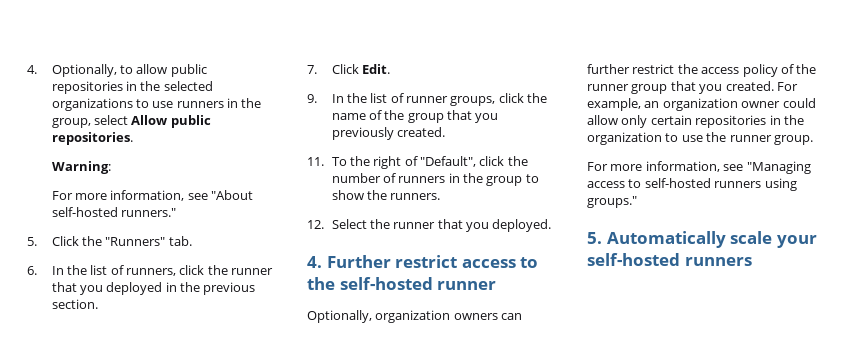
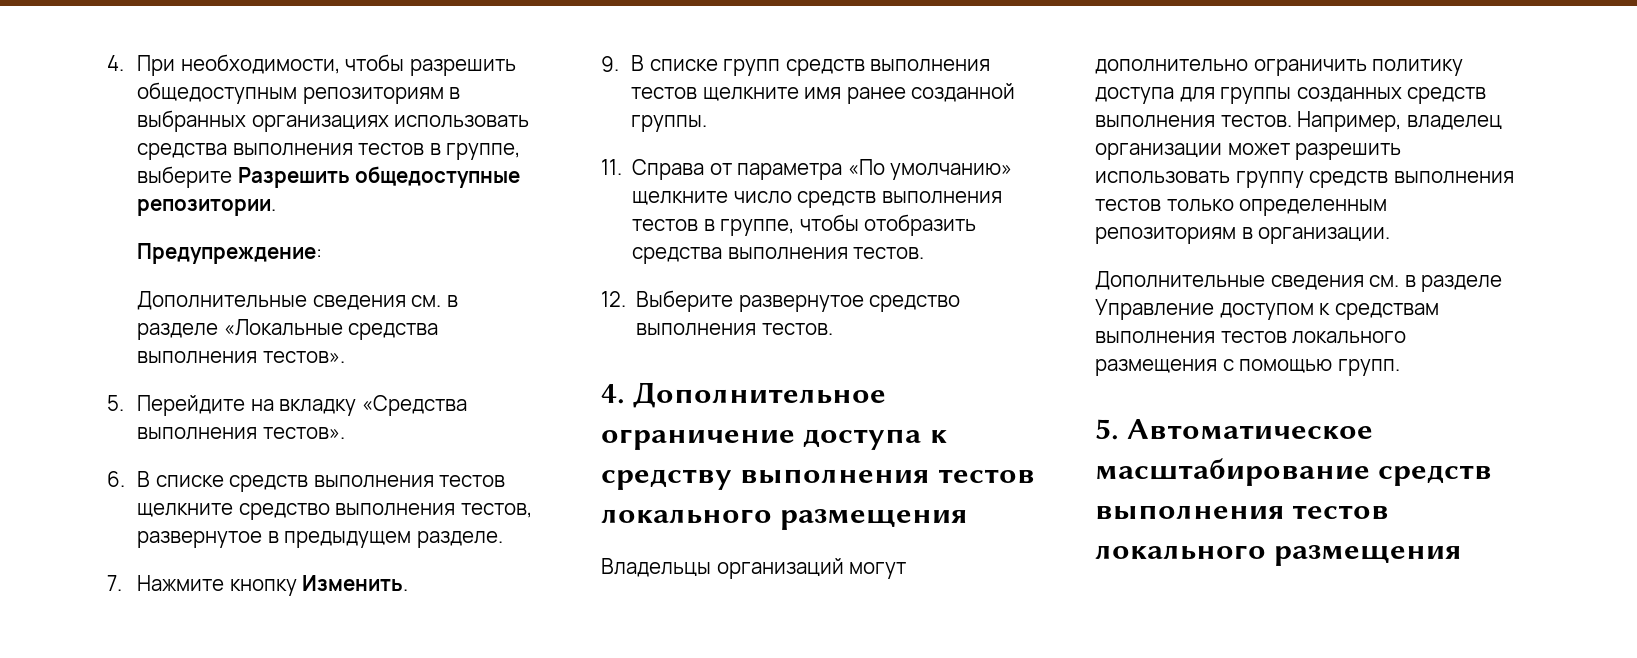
[27,64,207,77] [51,81,213,94] [51,98,262,111] [51,115,211,128] [51,132,133,145] [51,161,111,174] [51,190,254,201] [51,207,176,217] [27,236,192,246] [27,265,274,276] [51,282,256,295] [51,299,98,309] [307,64,390,74] [307,93,548,106] [331,110,499,123] [331,127,445,140] [307,156,528,169] [331,173,539,186] [331,190,441,200] [307,219,552,232] [307,255,539,268] [307,277,497,290] [307,310,523,323] [587,64,817,77] [587,81,798,94] [587,98,816,111] [587,115,804,128] [587,132,813,145] [587,161,811,174] [587,178,797,191] [587,196,637,208] [587,231,817,248] [587,253,752,266] 4. Optionally, to allow public repositories in the selected organizations to use runners in the group, select Allow public repositories. // Warning: // For more information, see "About self-hosted runners." // 5. Click the "Runners" tab. // 6. In the list of runners, click the runner that you deployed in the previous section. // 7. Click Edit. // 9. In the list of runner groups, click the name of the group that you previously created. // 11. To the right of "Default", click the number of runners in the group to show the runners. // 12. Select the runner that you deployed. // 4. Further restrict access to the self-hosted runner // Optionally, organization owners can further restrict the access policy of the runner group that you created. For example, an organization owner could allow only certain repositories in the organization to use the runner group. // For more information, see "Managing access to self-hosted runners using groups." // 5. Automatically scale your self-hosted runners -> [107,54,516,76] [137,82,461,104] [137,110,530,132] [137,143,521,160] [137,166,521,188] [137,199,277,216] [137,243,323,264] [137,291,458,310] [137,319,439,340] [137,351,345,364] [107,395,467,416] [137,427,345,440] [107,471,506,492] [137,503,532,520] [137,531,503,548] [107,575,409,596] [601,55,991,76] [631,83,1016,104] [631,115,708,132] [601,159,1013,180] [632,191,1002,208] [632,214,977,236] [632,247,925,264] [601,290,961,312] [636,323,833,336] [601,382,887,408] [601,429,947,450] [601,469,1035,490] [601,509,968,530] [601,558,907,579] [1095,59,1464,76] [1095,87,1487,104] [1095,111,1502,132] [1095,143,1402,160] [1095,171,1514,188] [1095,199,1388,216] [1095,227,1391,244] [1095,271,1503,292] [1095,299,1439,320] [1095,331,1407,344] [1095,359,1400,376] [1095,419,1374,440] [1095,458,1493,486] [1095,505,1390,520] [1095,545,1462,566] 4. При необходимости, чтобы разрешить общедоступным репозиториям в выбранных организациях использовать средства выполнения тестов в группе, выберите Разрешить общедоступные репозитории. // Предупреждение: // Дополнительные сведения см. в разделе «Локальные средства выполнения тестов». // 5. Перейдите на вкладку «Средства выполнения тестов». // 6. В списке средств выполнения тестов щелкните средство выполнения тестов, развернутое в предыдущем разделе. // 7. Нажмите кнопку Изменить. // 9. В списке групп средств выполнения тестов щелкните имя ранее созданной группы. // 11. Справа от параметра «По умолчанию» щелкните число средств выполнения тестов в группе, чтобы отобразить средства выполнения тестов. // 12. Выберите развернутое средство выполнения тестов. // 4. Дополнительное ограничение доступа к средству выполнения тестов локального размещения // Владельцы организаций могут дополнительно ограничить политику доступа для группы созданных средств выполнения тестов. Например, владелец организации может разрешить использовать группу средств выполнения тестов только определенным репозиториям в организации. // Дополнительные сведения см. в разделе Управление доступом к средствам выполнения тестов локального размещения с помощью групп. // 5. Автоматическое масштабирование средств выполнения тестов локального размещения

